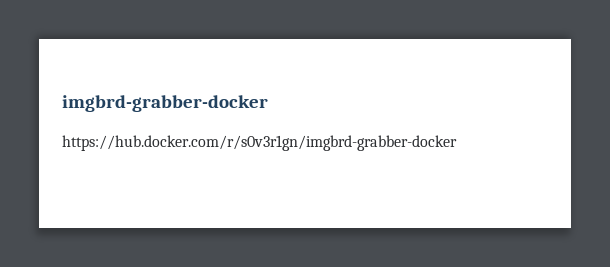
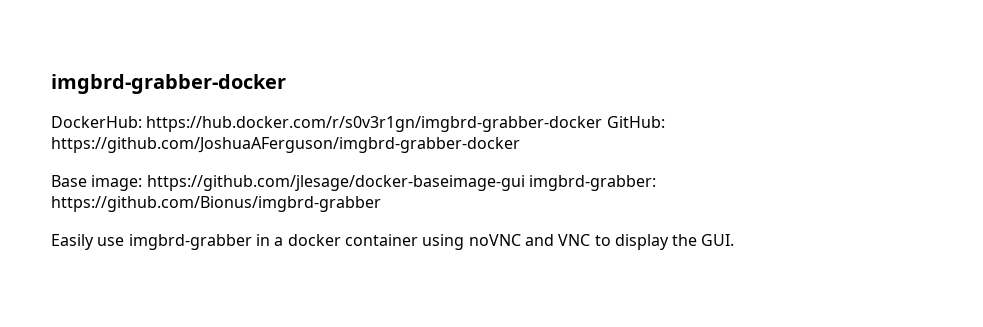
[62,135,457,151] https://hub.docker.com/r/s0v3r1gn/imgbrd-grabber-docker -> [51,116,665,132] [51,137,520,153] [51,175,656,191] [51,196,381,212] [51,234,735,250] DockerHub: https://hub.docker.com/r/s0v3r1gn/imgbrd-grabber-docker GitHub: https://github.com/JoshuaAFerguson/imgbrd-grabber-docker // Base image: https://github.com/jlesage/docker-baseimage-gui imgbrd-grabber: https://github.com/Bionus/imgbrd-grabber // Easily use imgbrd-grabber in a docker container using noVNC and VNC to display the GUI.

